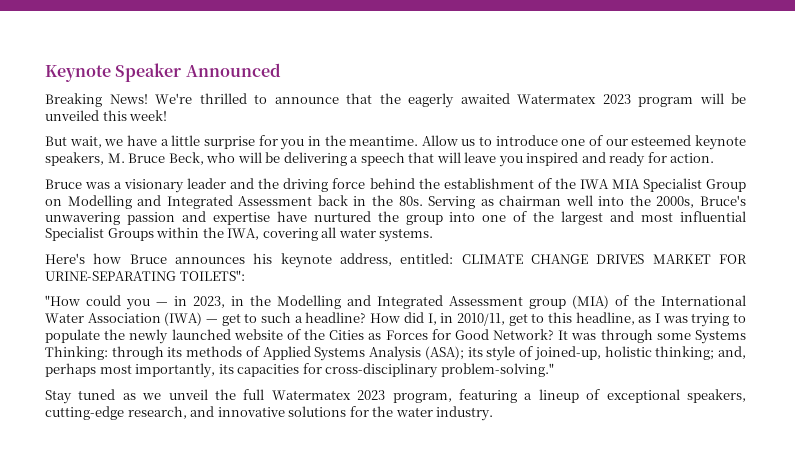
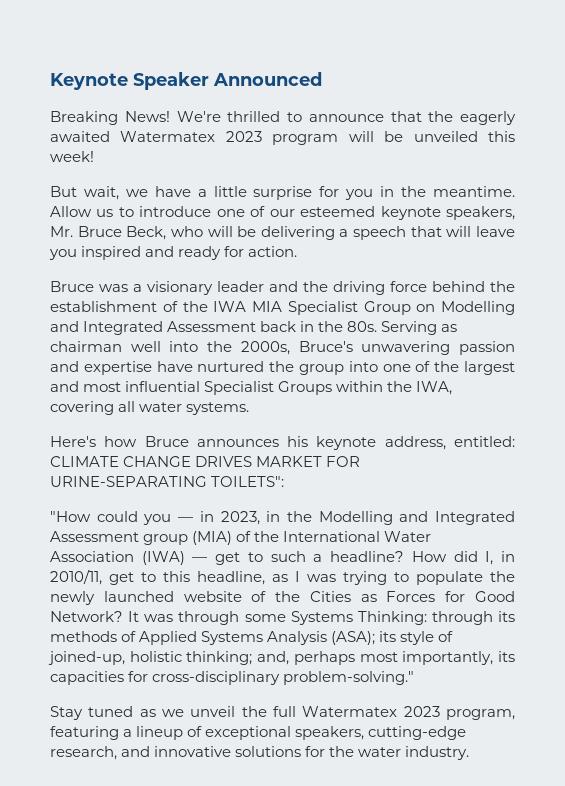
[107,153,125,163] M. -> [50,226,73,237] Mr.

